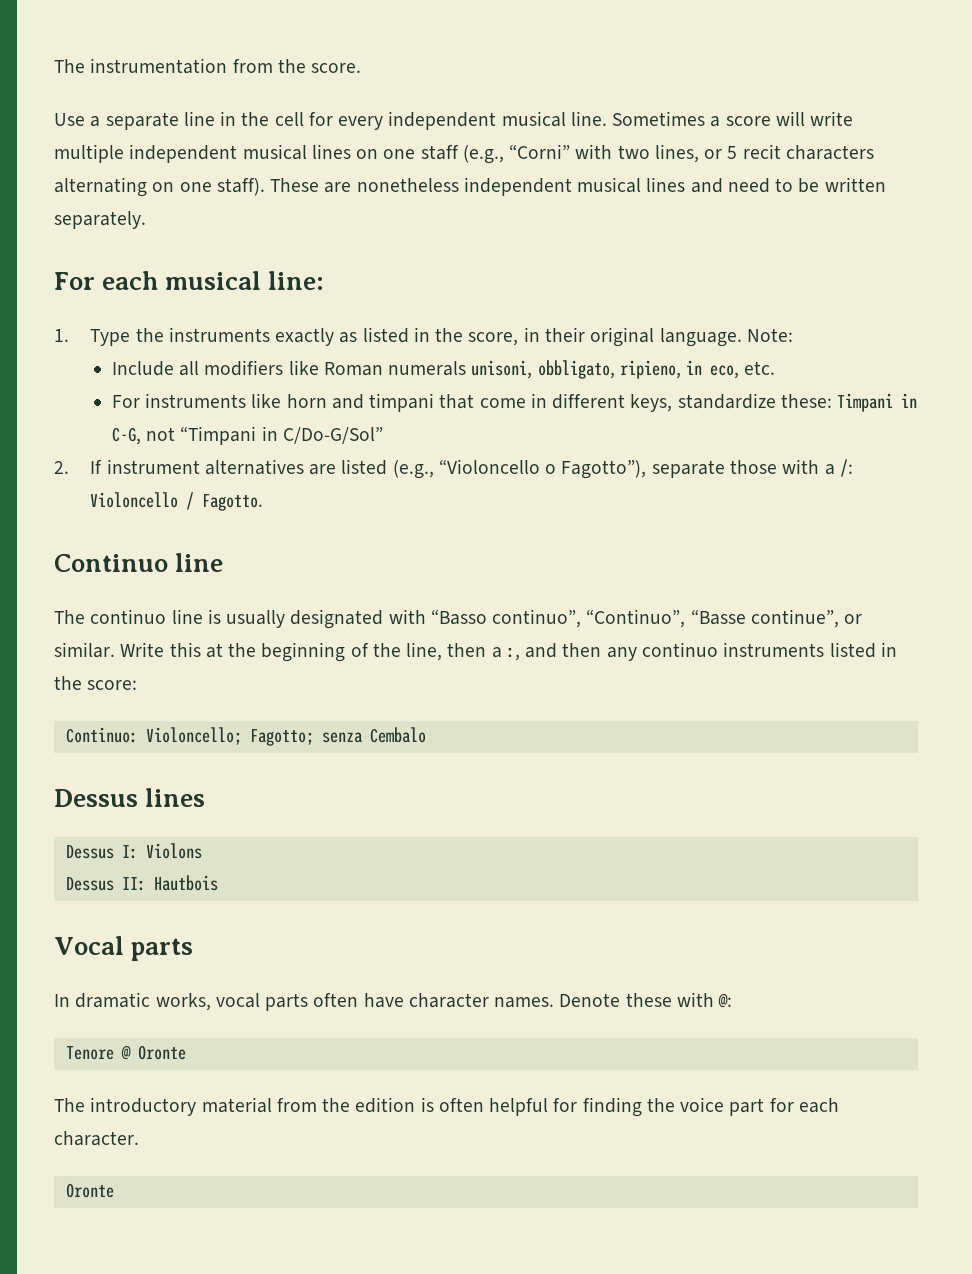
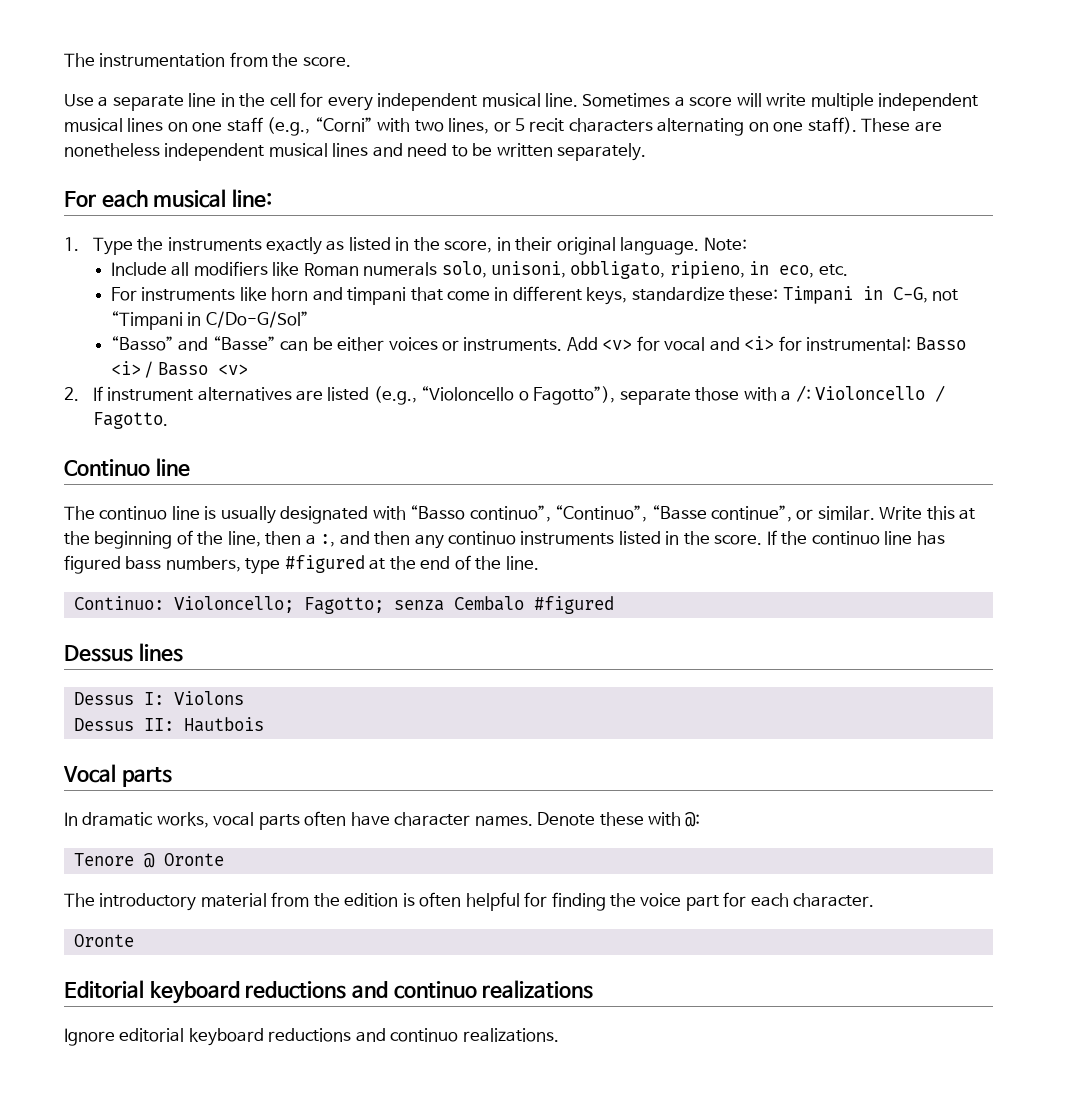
(467, 368) none -> [441,261,487,278] solo,
(383, 435) none -> [110,336,966,351] [110,361,248,378] // “Basso” and “Basse” can be either voices or instruments. Add <v> for vocal and <i> for instrumental: Basso <i> / Basso <v>
[87,680,138,690] score: -> [714,530,945,545] [64,555,539,574] score. If the continuo line has figured bass numbers, type #figured at the end of the line.
(426, 735) none -> [533,596,614,614] #figured
(114, 1190) none -> [64,980,594,1004] [64,1028,559,1046] // Editorial keyboard reductions and continuo realizations // Ignore editorial keyboard reductions and continuo realizations.

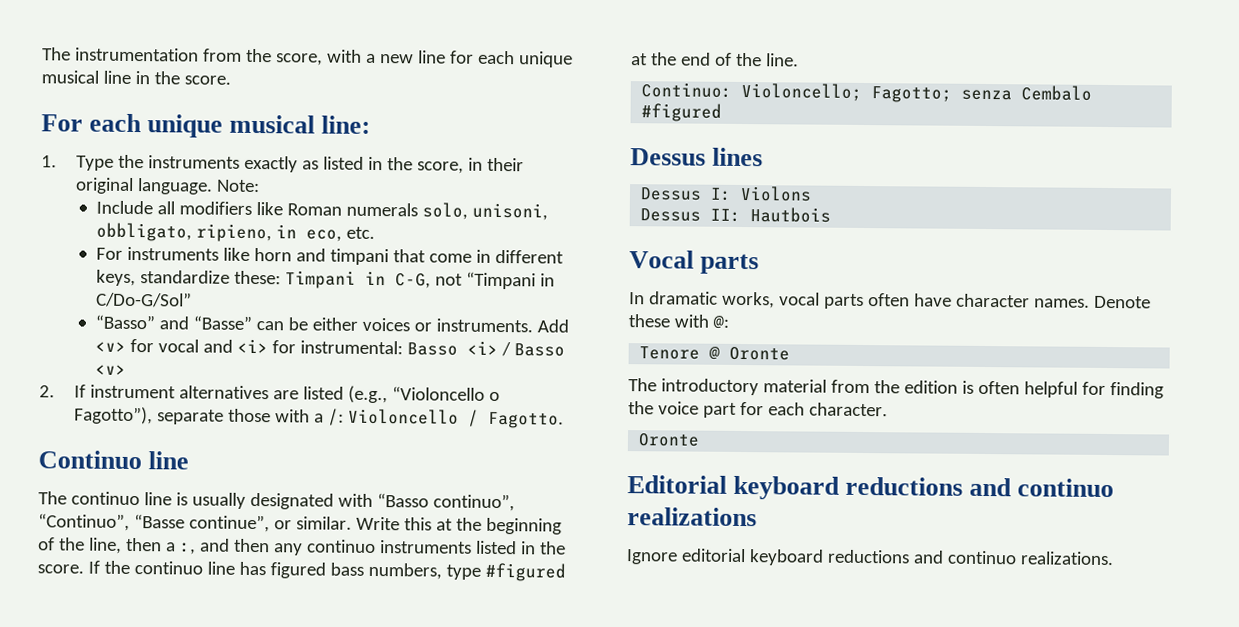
[302,56,351,67] [64,92,979,111] [64,117,942,136] [64,143,647,161] score. // Use a separate line in the cell for every independent musical line. Sometimes a score will write multiple independent musical lines on one staff (e.g., “Corni” with two lines, or 5 recit characters alternating on one staff). These are nonetheless independent musical lines and need to be written separately. -> [275,49,573,68] [41,70,231,85] score, with a new line for each unique musical line in the score.
(148, 199) none -> [147,114,224,138] unique

